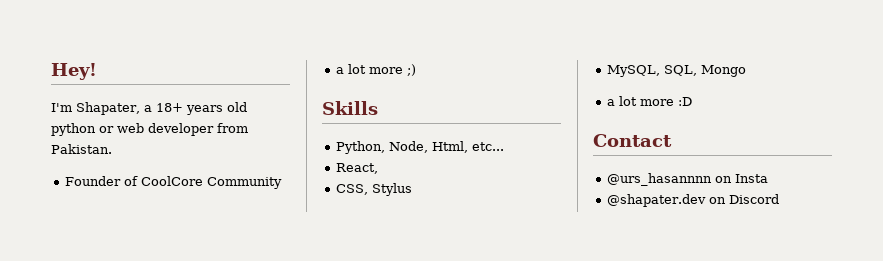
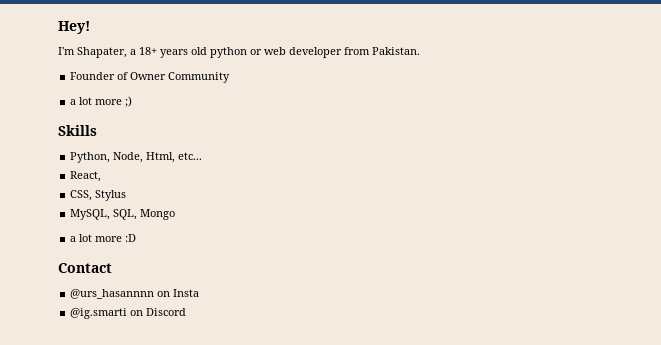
[141,176,204,186] CoolCore -> [130,72,167,80] Owner
[607,194,707,207] @shapater.dev -> [70,308,128,319] @ig.smarti

